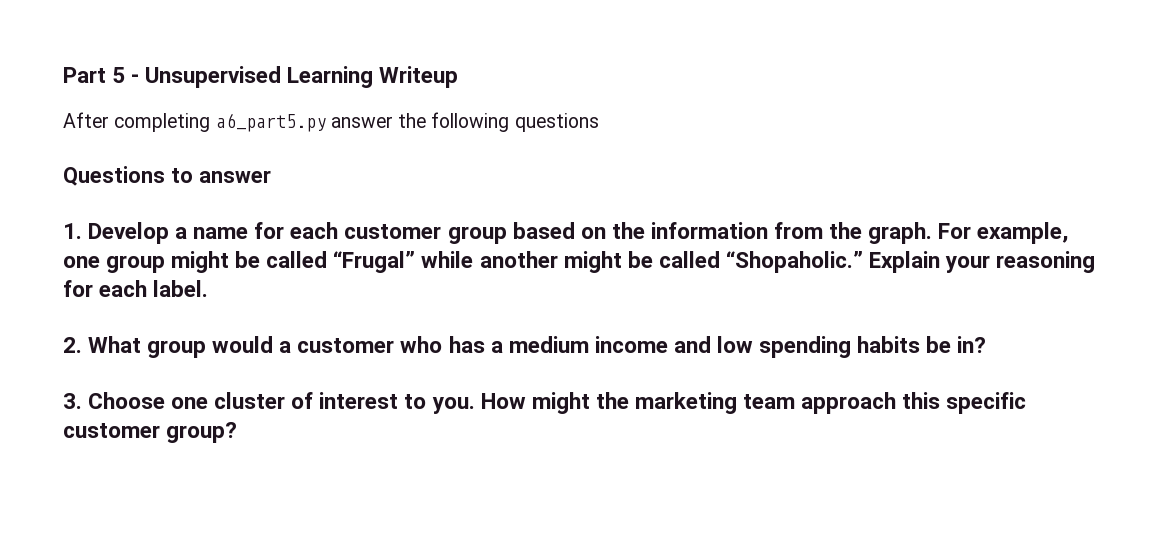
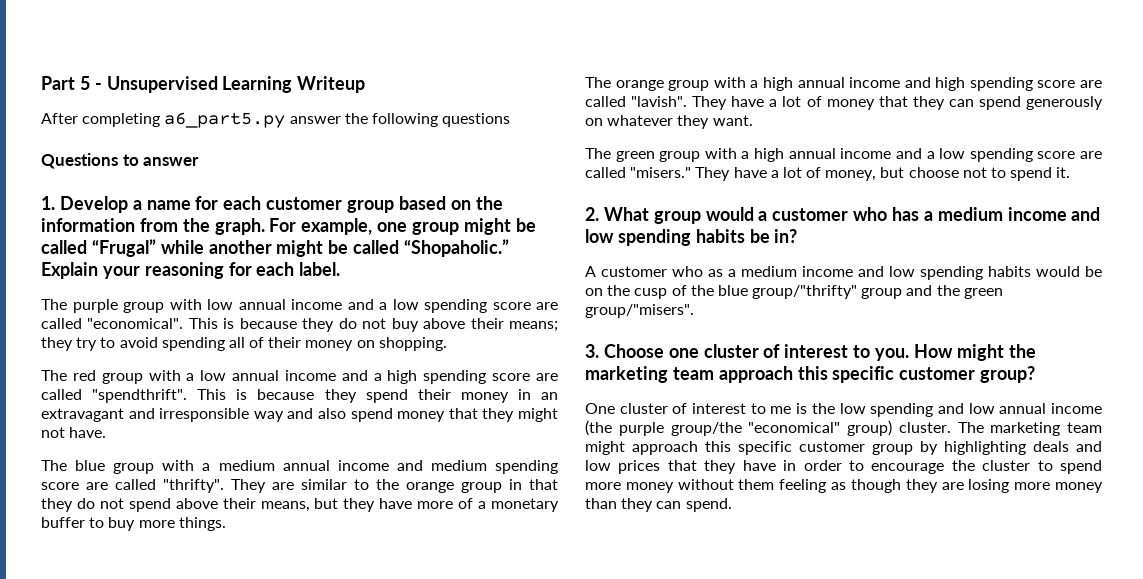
(209, 288) none -> [41,299,558,313] [41,318,558,332] [41,337,447,351] [41,370,559,384] [41,389,559,403] [41,408,559,422] [41,427,107,438] [41,460,558,474] [41,479,558,493] [41,498,559,512] [41,517,226,531] [585,77,1102,91] [585,96,1103,110] [585,115,753,129] [585,148,1102,162] [585,167,1071,181] // The purple group with low annual income and a low spending score are called "economical". This is because they do not buy above their means; they try to avoid spending all of their money on shopping. // The red group with a low annual income and a high spending score are called "spendthrift". This is because they spend their money in an extravagant and irresponsible way and also spend money that they might not have. // The blue group with a medium annual income and medium spending score are called "thrifty". They are similar to the orange group in that they do not spend above their means, but they have more of a monetary buffer to buy more things. // The orange group with a high annual income and high spending score are called "lavish". They have a lot of money that they can spend generously on whatever they want. // The green group with a high annual income and a low spending score are called "misers." They have a lot of money, but choose not to spend it.
(987, 344) none -> [585,266,1102,280] [585,285,1003,299] [585,304,694,318] // A customer who as a medium income and low spending habits would be on the cusp of the blue group/"thrifty" group and the green group/"misers".
(238, 432) none -> [585,403,1102,417] [585,420,1102,436] [585,441,1102,455] [585,460,1102,474] [585,479,1103,493] [585,498,732,512] // One cluster of interest to me is the low spending and low annual income (the purple group/the "economical" group) cluster. The marketing team might approach this specific customer group by highlighting deals and low prices that they have in order to encourage the cluster to spend more money without them feeling as though they are losing more money than they can spend.

